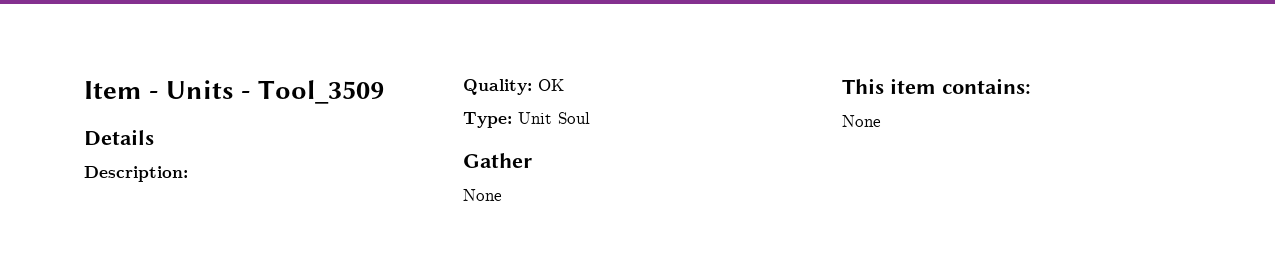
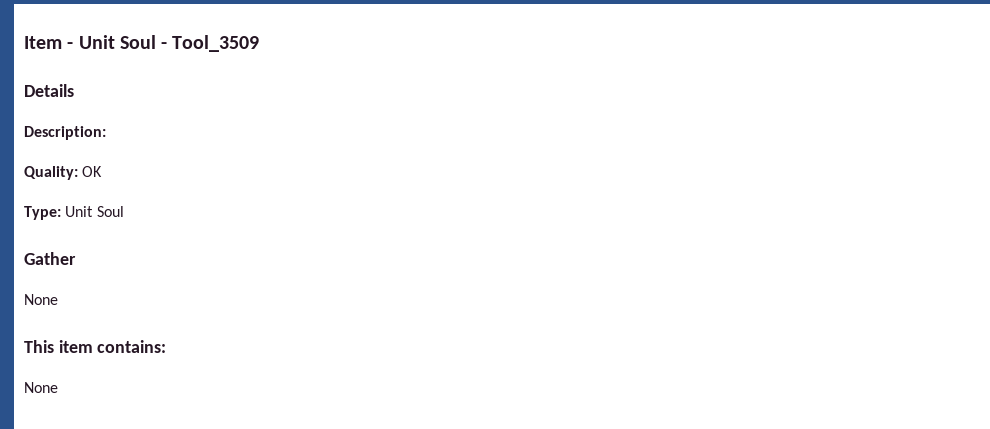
[165,80,234,99] Units -> [78,35,156,49] Unit Soul

